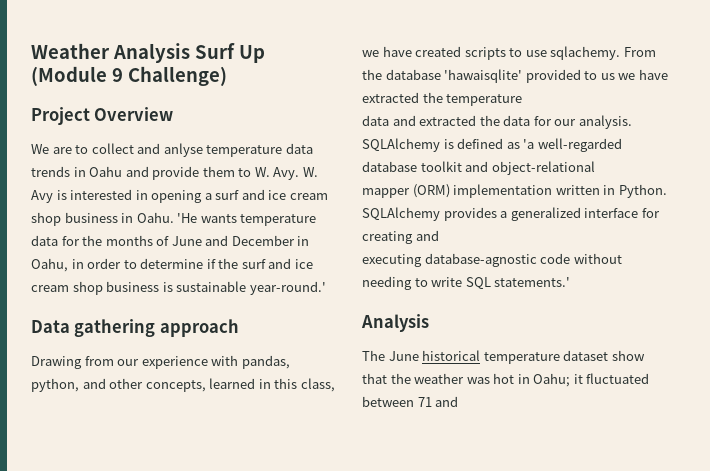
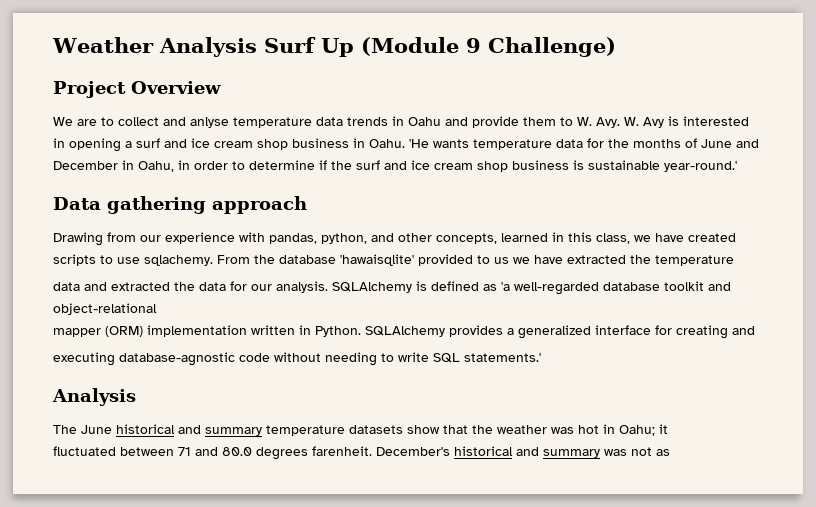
[483,350,609,364] temperature dataset -> [178,425,403,436] and summary temperature datasets
(583, 379) none -> (668, 429) //
(459, 401) none -> [222,446,670,460] 80.0 degrees farenheit. December's historical and summary was not as

